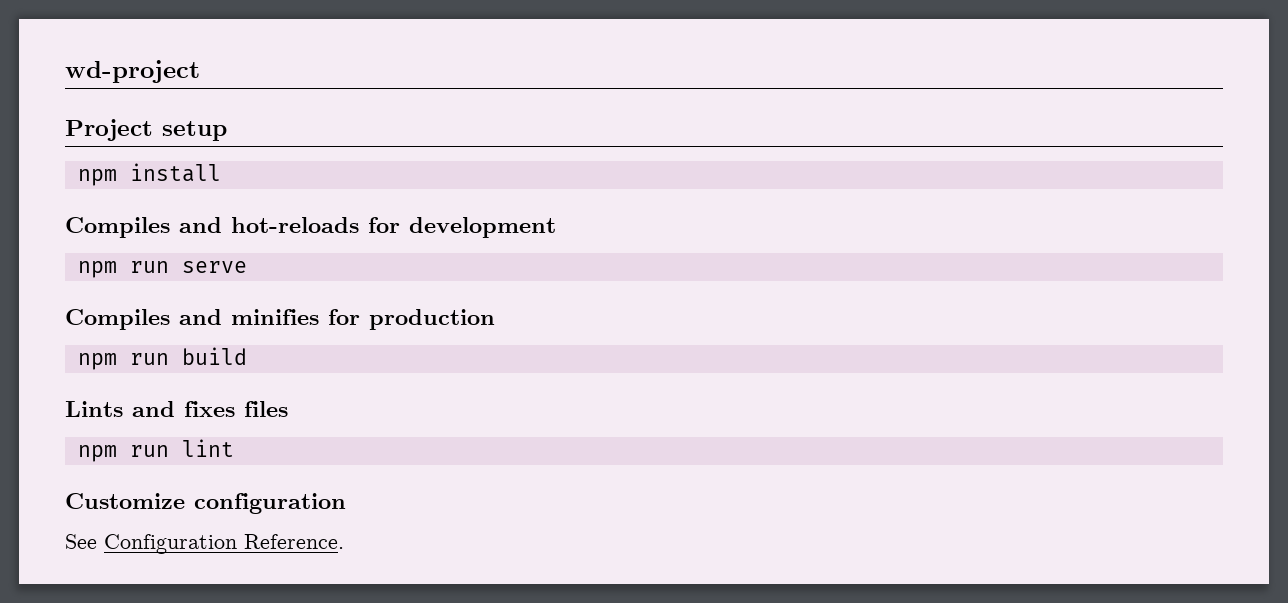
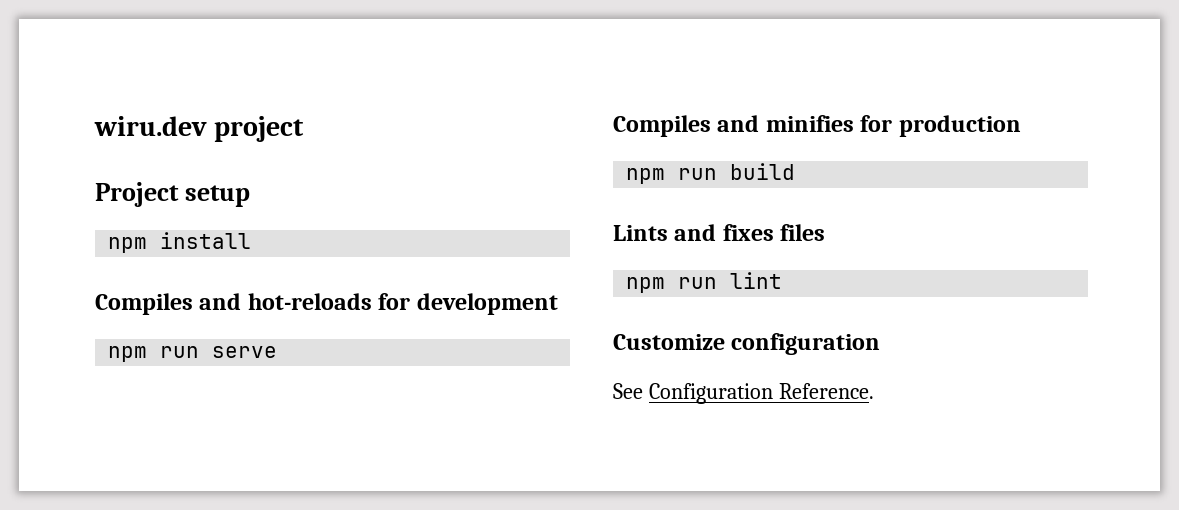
[65,60,200,83] wd-project -> [94,116,305,142] wiru.dev project

